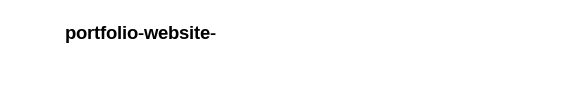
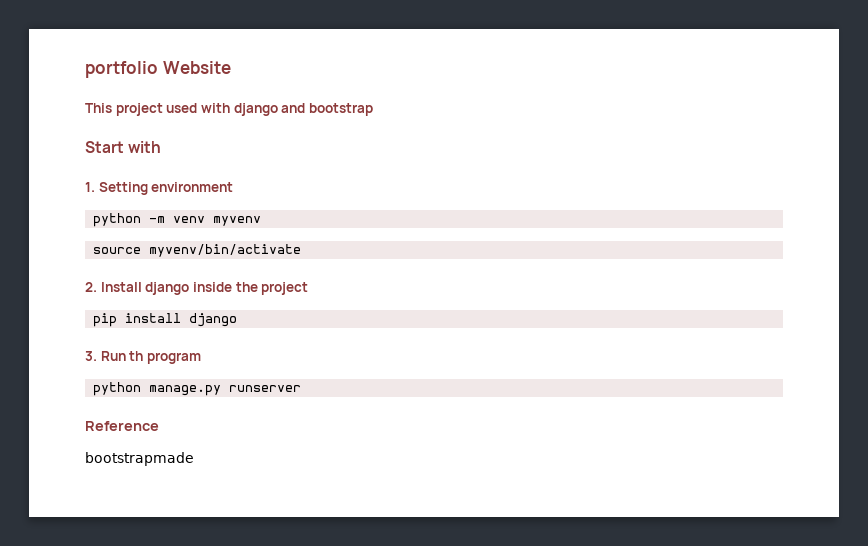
[65,26,216,43] portfolio-website- -> [85,61,231,78] [85,103,373,116] [85,141,162,153] [85,182,234,195] [93,213,262,227] [93,244,302,257] [85,282,309,295] [93,313,238,327] [85,351,201,364] [93,382,302,396] [85,421,159,431] [85,452,194,466] portfolio Website // This project used with django and bootstrap // Start with // 1. Setting environment // python -m venv myvenv // source myvenv/bin/activate // 2. Install django inside the project // pip install django // 3. Run th program // python manage.py runserver // Reference // bootstrapmade

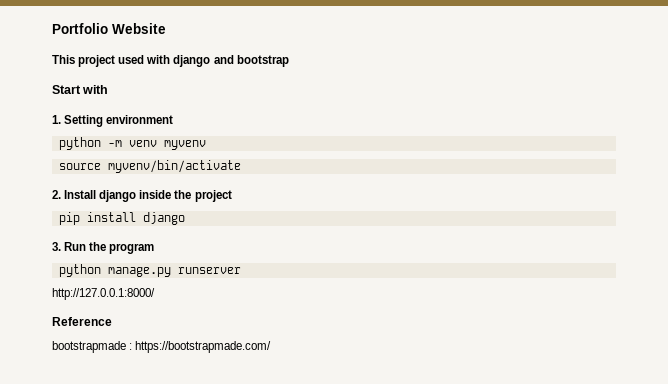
[85,61,158,78] portfolio -> [52,23,108,34] Portfolio
[129,351,144,361] th -> [89,242,107,251] the
(302, 388) none -> [52,288,155,300] // http://127.0.0.1:8000/
(194, 459) none -> [129,341,272,353] : https://bootstrapmade.com/

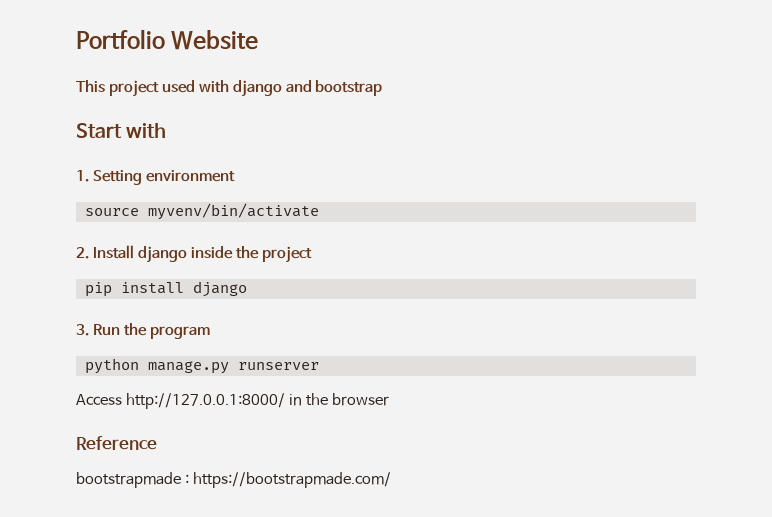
[58,137,206,150] // python -m venv myvenv -> (235, 176) none
(241, 270) none -> [76,394,122,405] Access
(155, 294) none -> [288,393,389,406] in the browser

